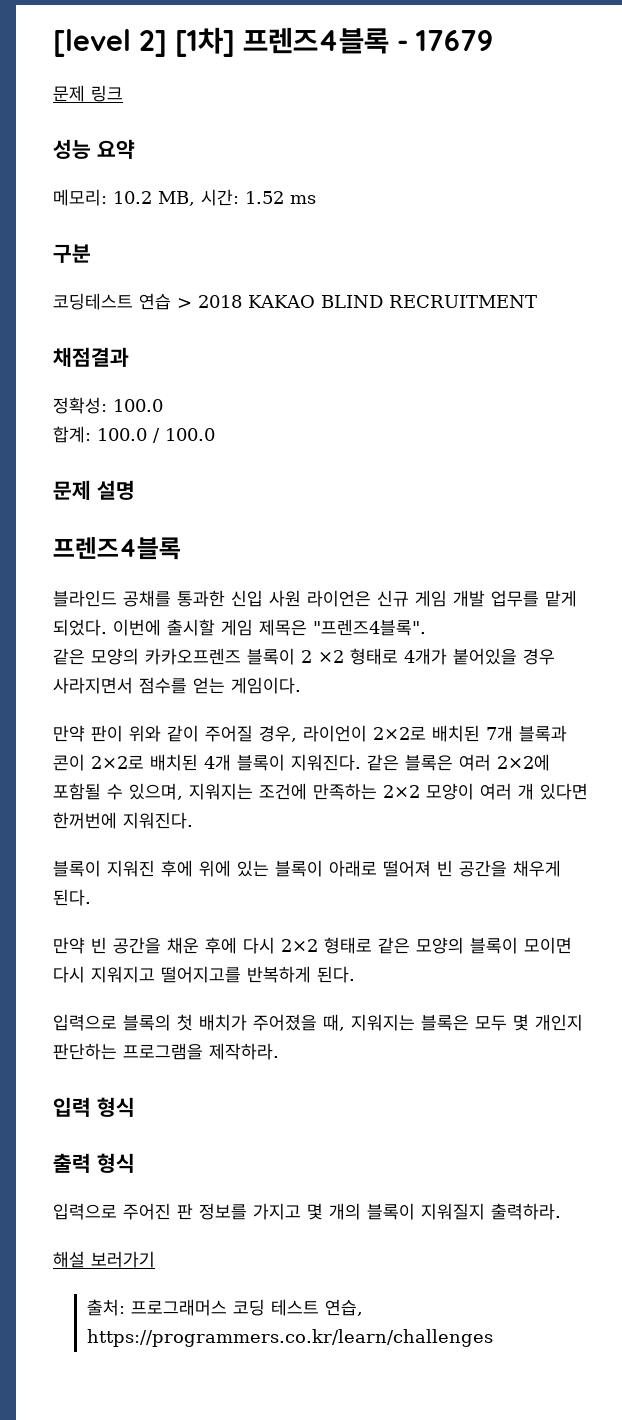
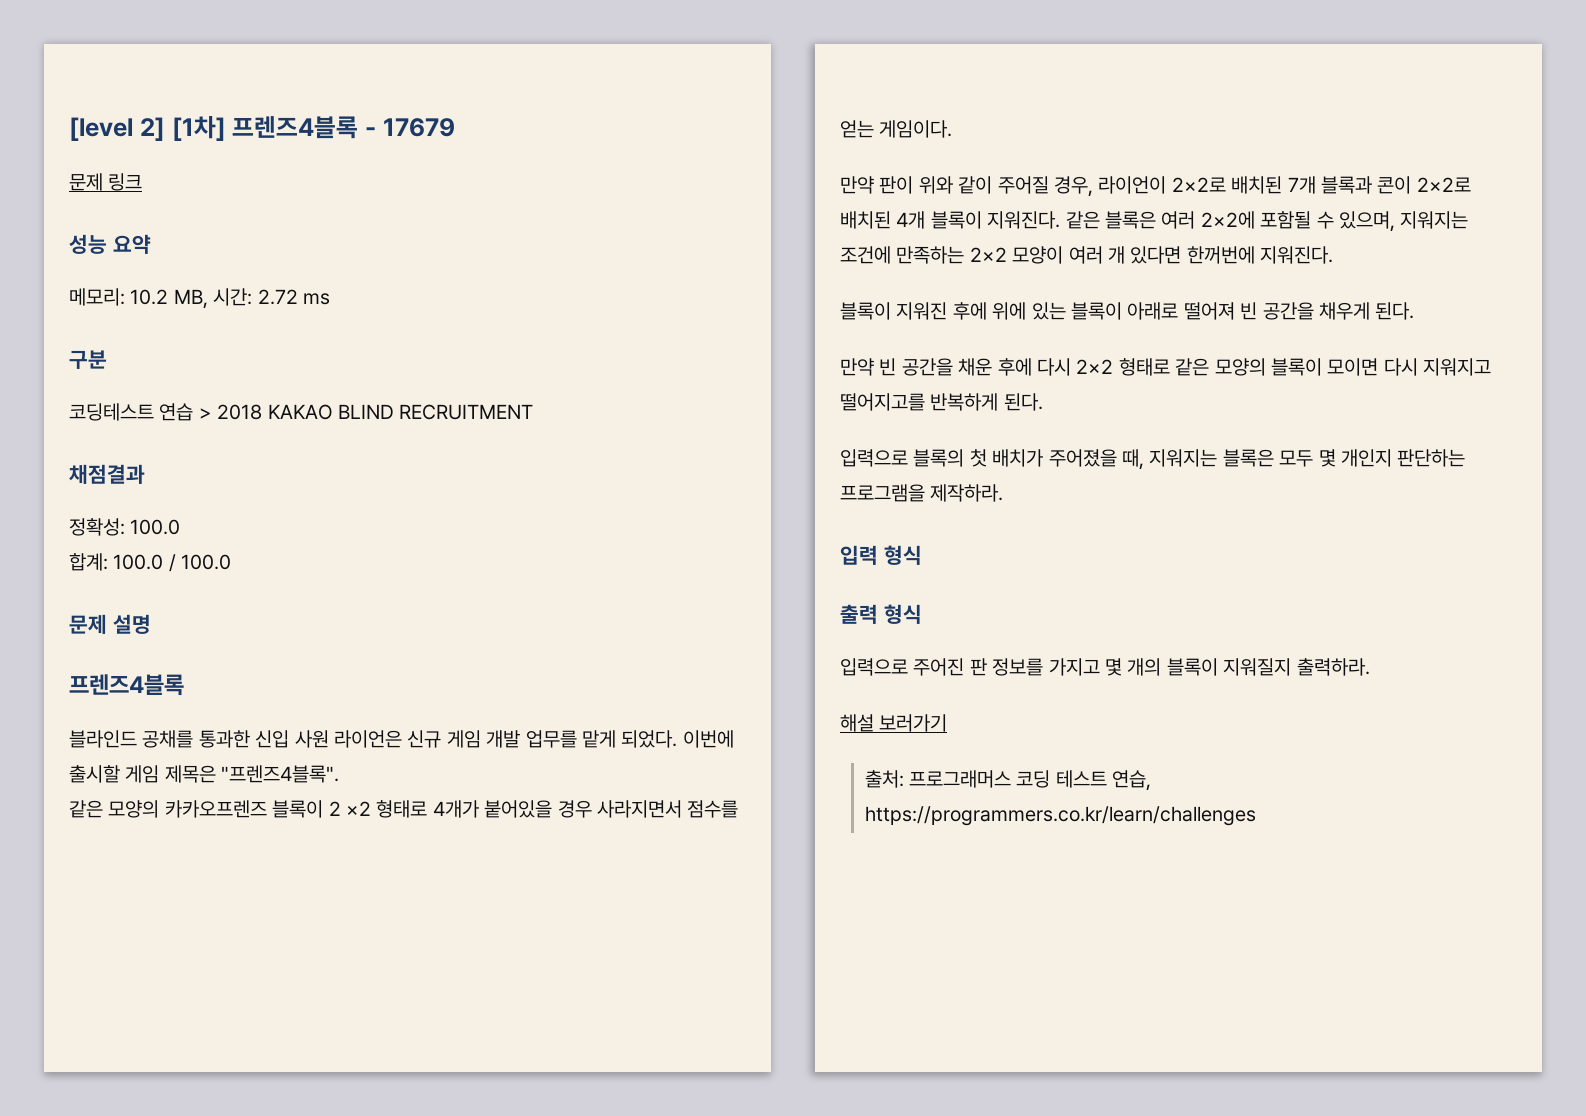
[245,191,284,204] 1.52 -> [257,289,298,305] 2.72

